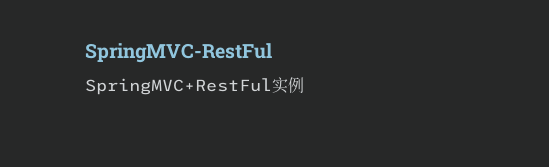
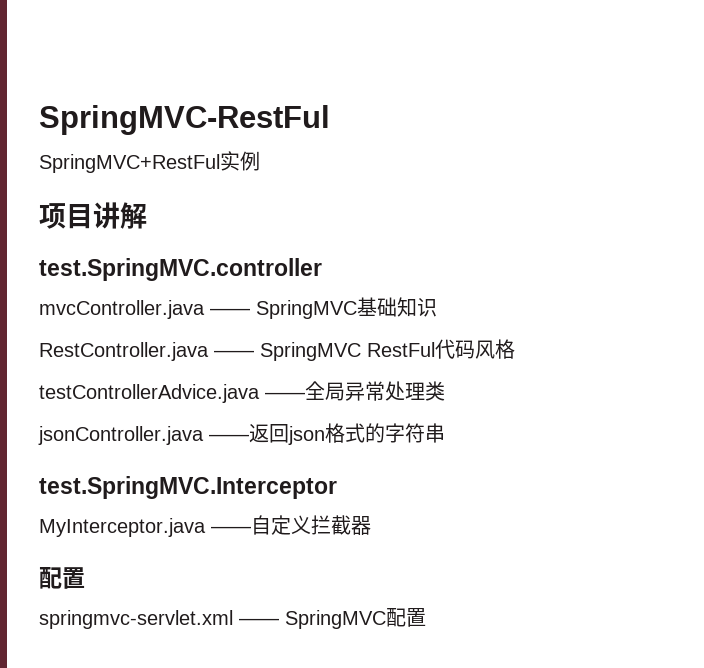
(304, 85) none -> [39,202,147,229] [39,258,322,281] [39,297,437,319] [39,339,515,361] [39,381,445,403] [38,423,445,445] [39,476,337,499] [39,515,371,537] [39,567,85,589] [39,608,426,629] // 项目讲解 // test.SpringMVC.controller // mvcController.java —— SpringMVC基础知识 // RestController.java —— SpringMVC RestFul代码风格 // testControllerAdvice.java ——全局异常处理类 // jsonController.java ——返回json格式的字符串 // test.SpringMVC.Interceptor // MyInterceptor.java ——自定义拦截器 // 配置 // springmvc-servlet.xml —— SpringMVC配置

